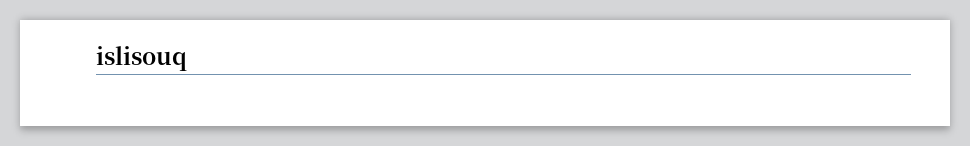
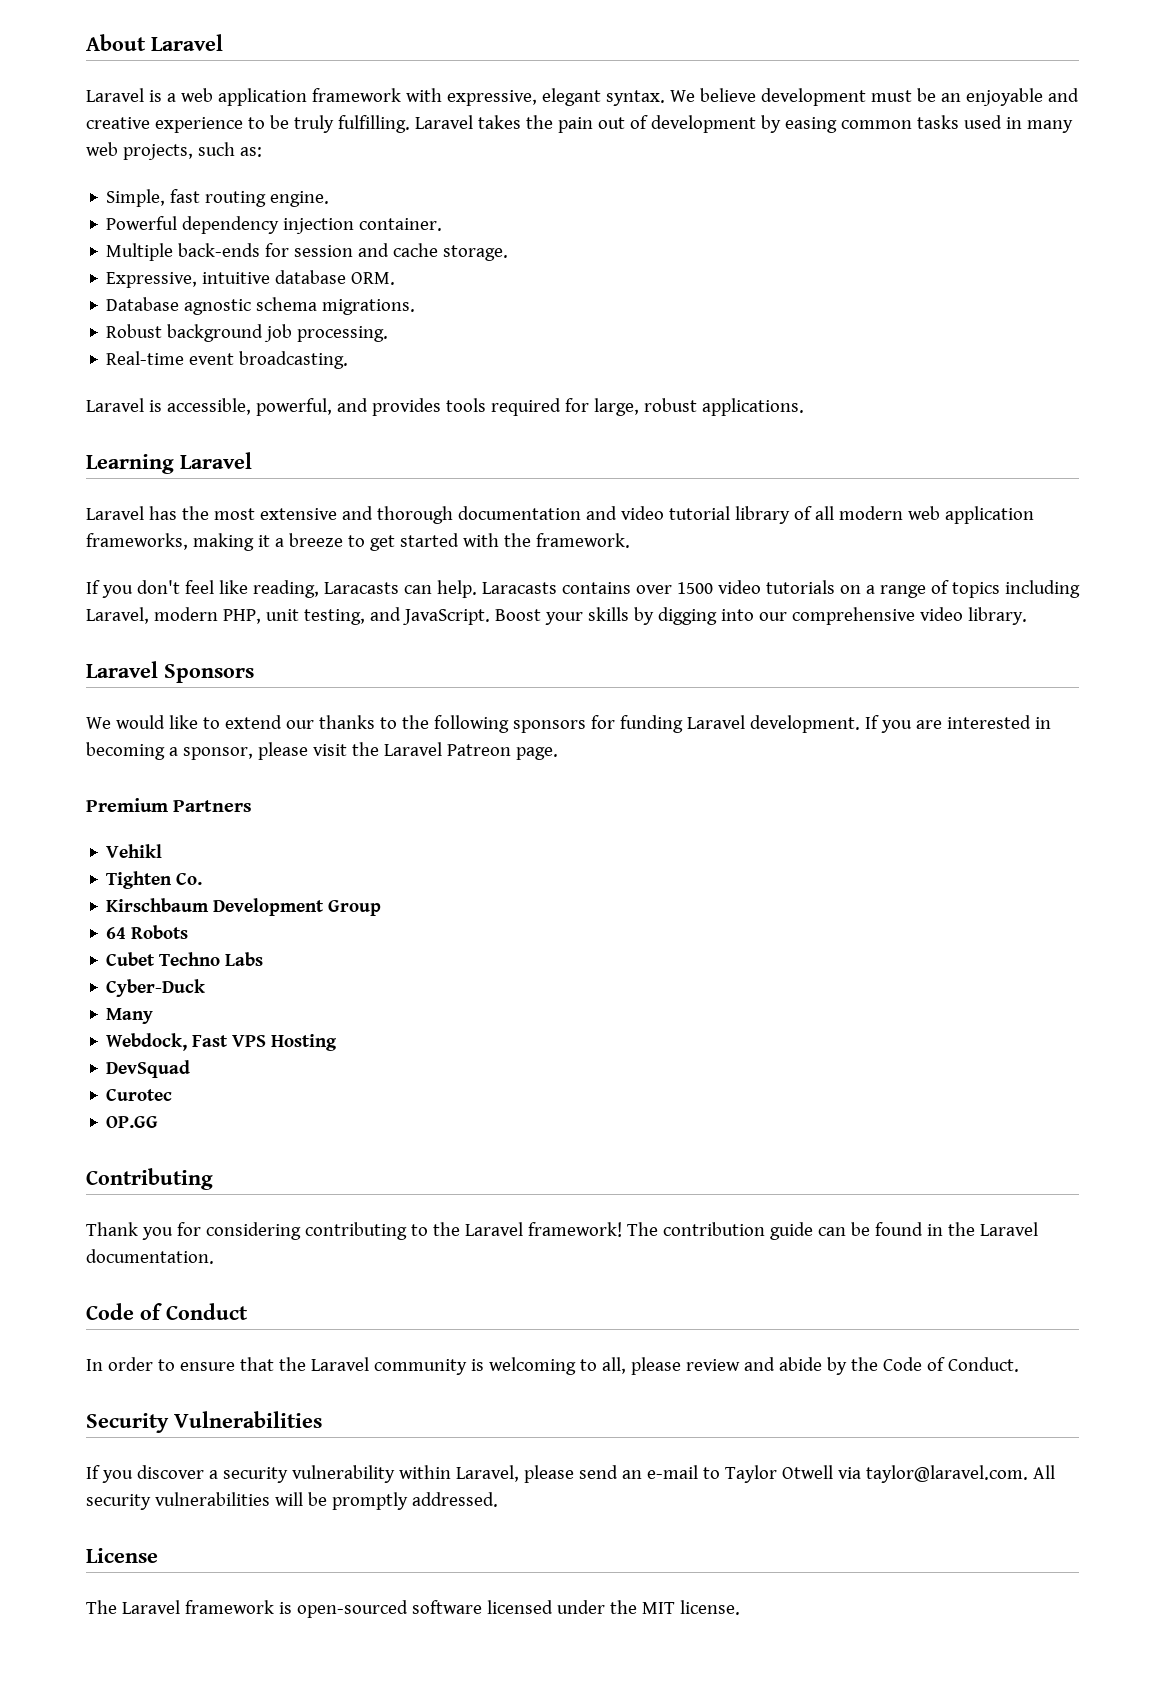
[96,46,187,71] islisouq -> [86,34,223,51] [86,88,1079,106] [86,115,1073,133] [86,142,262,160] [106,189,330,207] [106,216,443,234] [106,243,509,261] [106,270,396,288] [106,297,416,315] [106,324,389,342] [106,351,349,369] [86,398,804,416] [86,452,252,474] [86,506,1034,524] [86,533,630,551] [86,580,1080,598] [86,607,1027,625] [86,661,254,683] [86,715,1051,733] [86,742,558,760] [86,798,253,812] [106,844,163,858] [106,871,203,889] [106,898,382,916] [106,925,189,939] [106,952,264,966] [106,979,206,997] [106,1008,154,1024] [106,1033,338,1051] [106,1060,191,1078] [106,1088,173,1101] [106,1116,159,1128] [86,1168,213,1190] [86,1222,1038,1240] [86,1249,214,1264] [86,1303,248,1320] [86,1357,1019,1375] [86,1411,322,1433] [86,1465,1055,1483] [86,1492,498,1510] [86,1548,158,1563] [86,1600,740,1618] About Laravel // Laravel is a web application framework with expressive, elegant syntax. We believe development must be an enjoyable and creative experience to be truly fulfilling. Laravel takes the pain out of development by easing common tasks used in many web projects, such as: // Simple, fast routing engine. // Powerful dependency injection container. // Multiple back-ends for session and cache storage. // Expressive, intuitive database ORM. // Database agnostic schema migrations. // Robust background job processing. // Real-time event broadcasting. // Laravel is accessible, powerful, and provides tools required for large, robust applications. // Learning Laravel // Laravel has the most extensive and thorough documentation and video tutorial library of all modern web application frameworks, making it a breeze to get started with the framework. // If you don't feel like reading, Laracasts can help. Laracasts contains over 1500 video tutorials on a range of topics including Laravel, modern PHP, unit testing, and JavaScript. Boost your skills by digging into our comprehensive video library. // Laravel Sponsors // We would like to extend our thanks to the following sponsors for funding Laravel development. If you are interested in becoming a sponsor, please visit the Laravel Patreon page. // Premium Partners // Vehikl // Tighten Co. // Kirschbaum Development Group // 64 Robots // Cubet Techno Labs // Cyber-Duck // Many // Webdock, Fast VPS Hosting // DevSquad // Curotec // OP.GG // Contributing // Thank you for considering contributing to the Laravel framework! The contribution guide can be found in the Laravel documentation. // Code of Conduct // In order to ensure that the Laravel community is welcoming to all, please review and abide by the Code of Conduct. // Security Vulnerabilities // If you discover a security vulnerability within Laravel, please send an e-mail to Taylor Otwell via taylor@laravel.com. All security vulnerabilities will be promptly addressed. // License // The Laravel framework is open-sourced software licensed under the MIT license.

